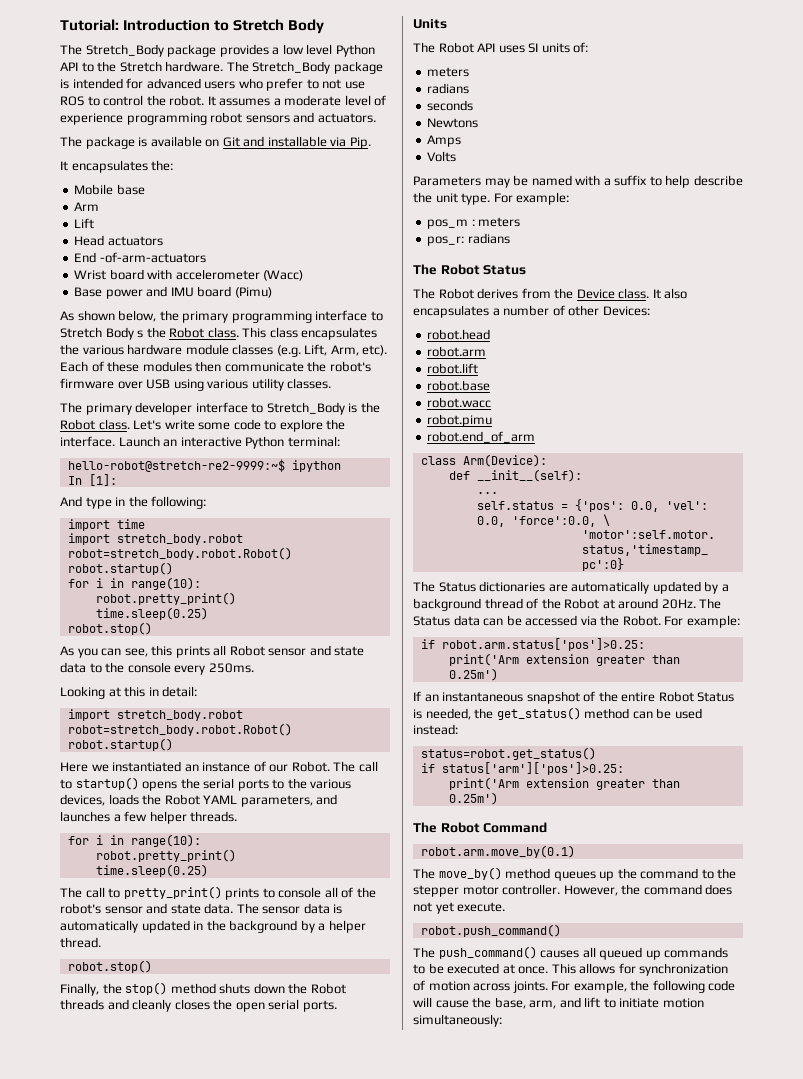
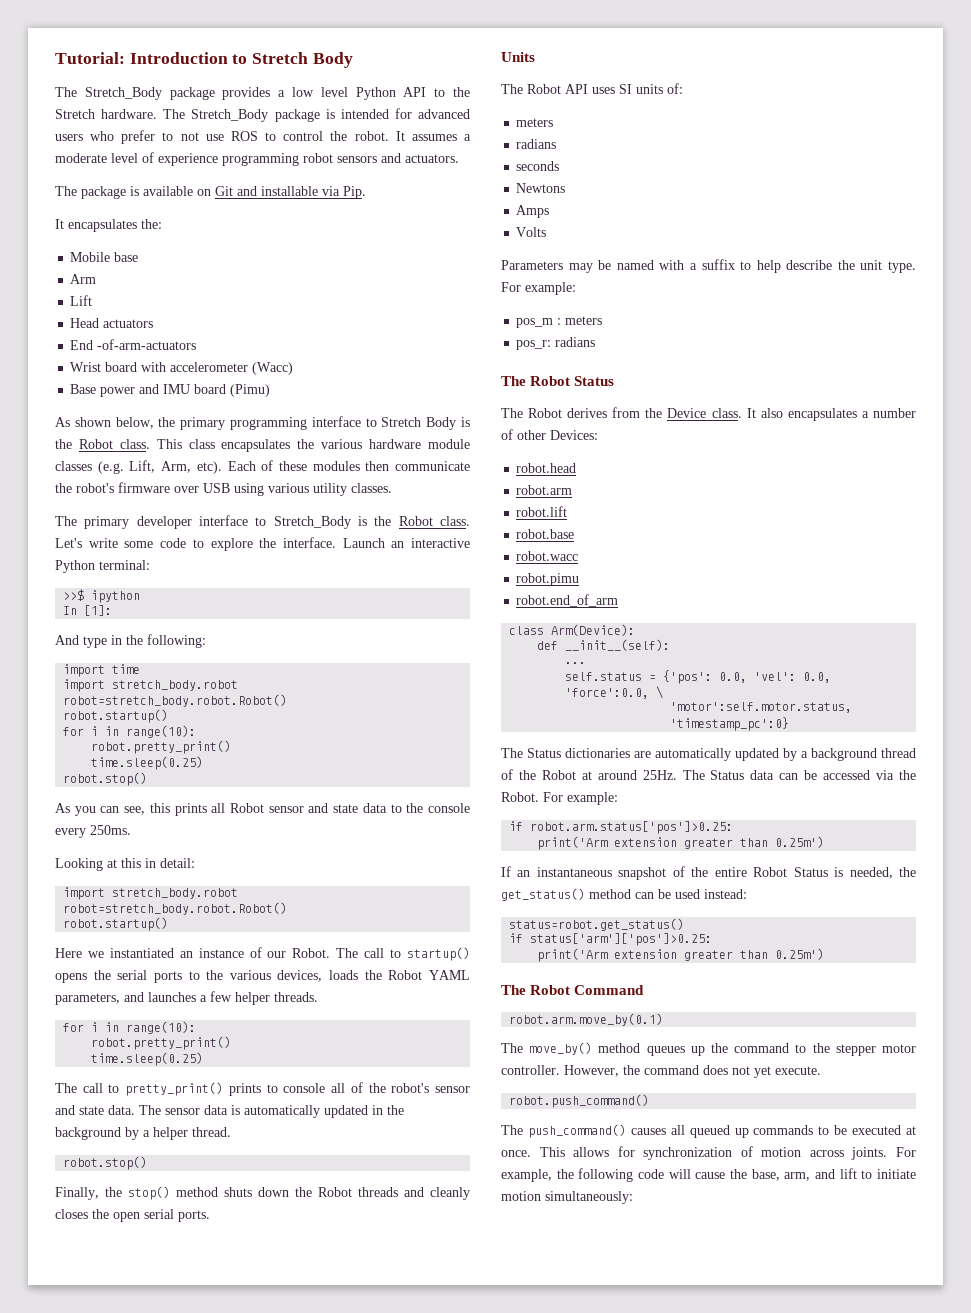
[137,330,144,338] s -> [461,417,471,427] is
[67,459,285,472] hello-robot@stretch-re2-9999:~$ -> [63,589,85,601] >>$
[661,599,696,609] 20Hz. -> [642,770,677,780] 25Hz.

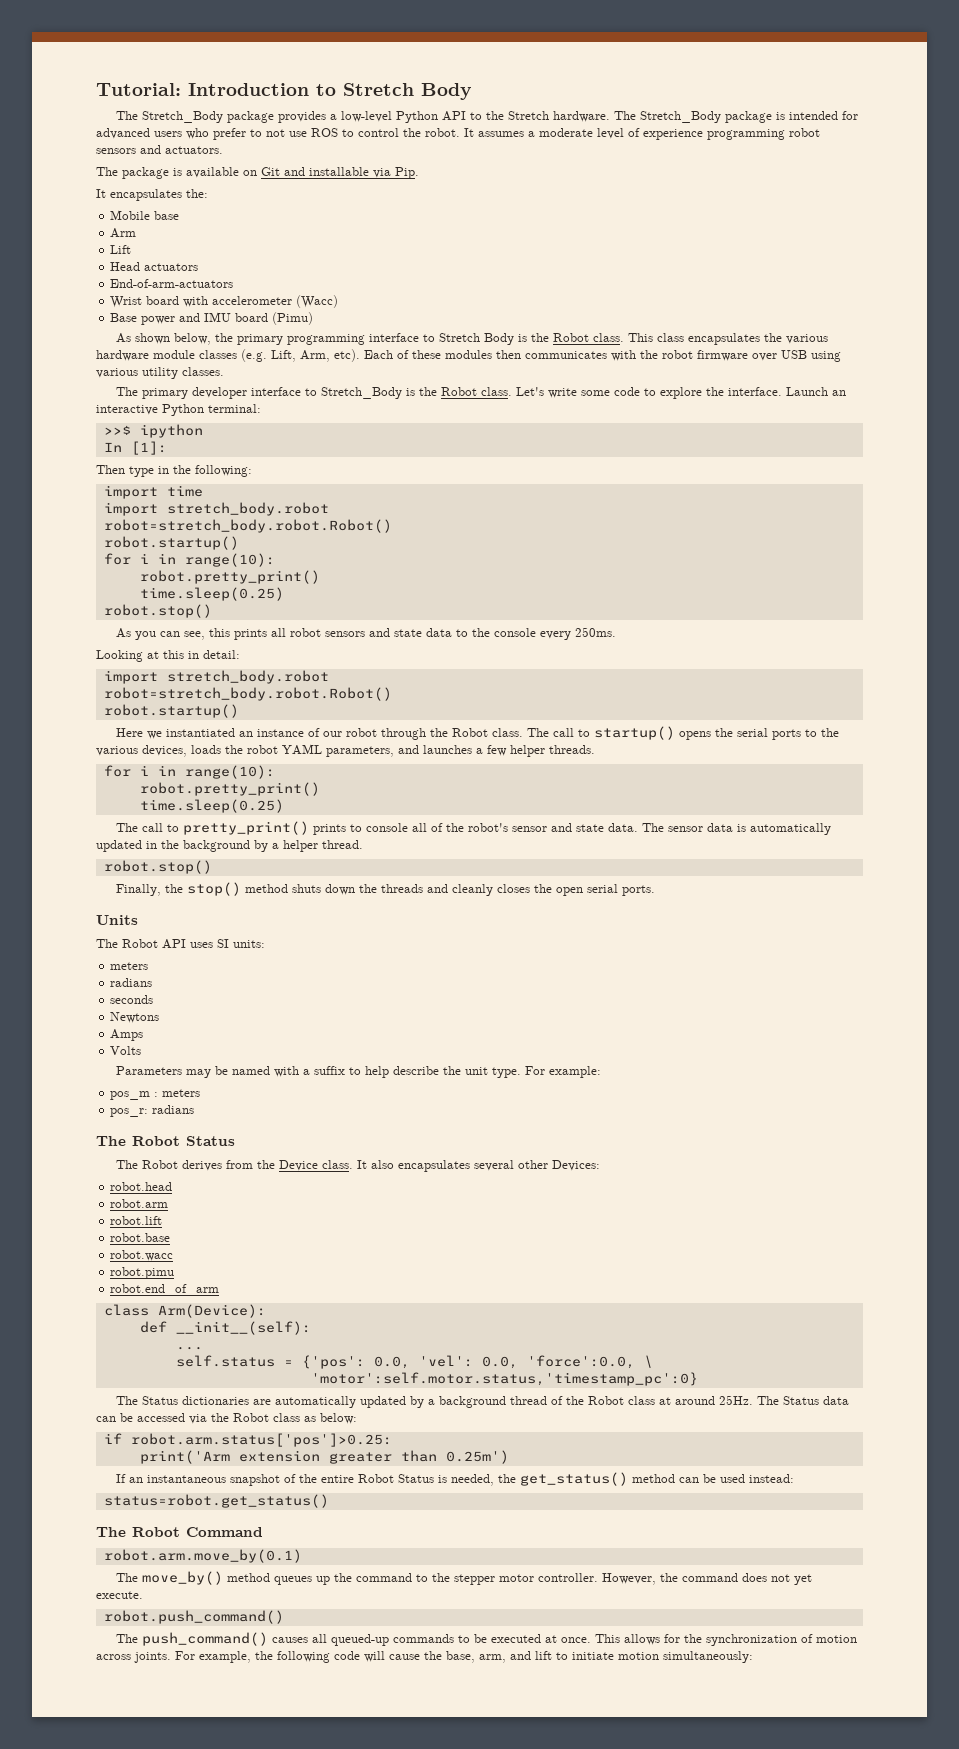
[292,87,348,97] low level -> [341,111,393,122] low-level
[70,339,197,350] End -of-arm-actuators -> [110,279,234,288] End-of-arm-actuators
[394,461,470,471] [55,483,114,493] communicate the robot's -> [525,350,693,361] communicates with the robot
[55,635,79,645] And -> [96,465,125,474] Then
[230,803,304,813] Robot sensor -> [290,628,366,637] robot sensors
[292,948,331,958] Robot. -> [346,728,524,740] robot through the Robot class.
[388,970,423,980] Robot -> [247,745,278,754] robot
[318,1187,352,1197] Robot -> (378, 888) none
[636,83,683,94] units of: -> [233,940,265,948] units:
[861,408,916,418] [501,429,513,440] a number of -> [474,1160,515,1171] several
(576, 775) none -> [628,1396,656,1405] class
[501,792,618,805] Robot. For example: -> [233,1413,357,1424] Robot class as below:
[509,933,713,946] [537,948,825,962] // if status['arm']['pos']>0.25: // print('Arm extension greater than 0.25m') -> (329, 1501) none
[689,1125,749,1138] queued up -> [331,1634,390,1646] queued-up
(635, 1151) none -> [684,1634,703,1643] the

